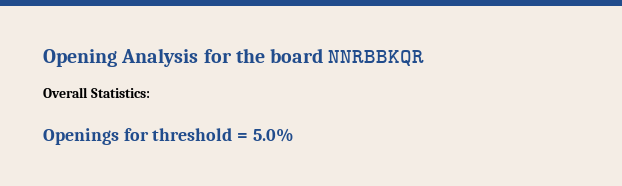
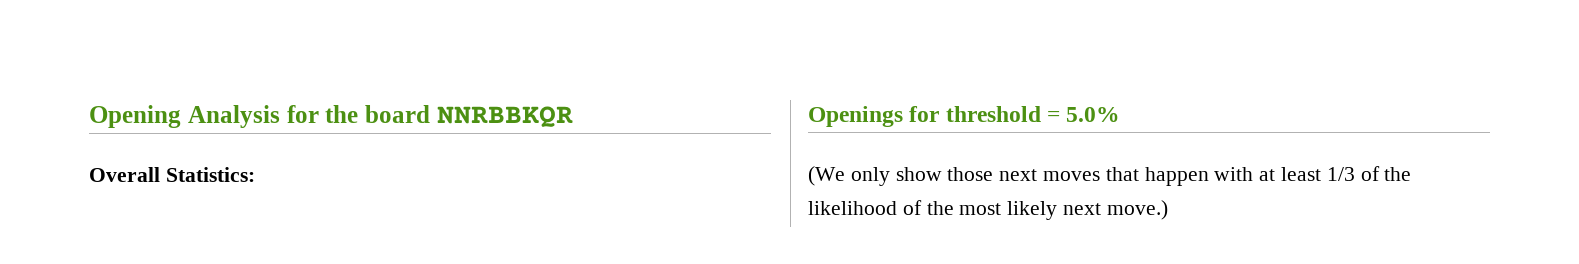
(294, 135) none -> [808,166,1412,186] [808,200,1168,220] // (We only show those next moves that happen with at least 1/3 of the likelihood of the most likely next move.)

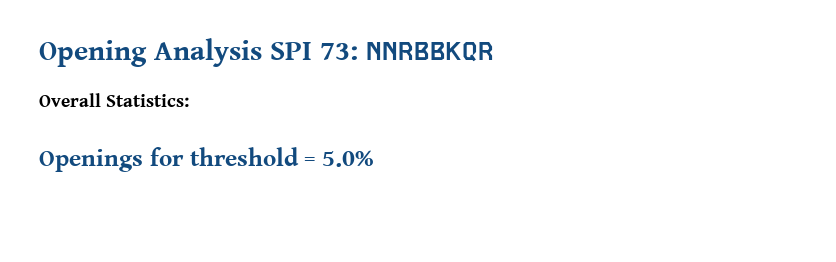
[286,105,430,123] for the board -> [270,42,358,60] SPI 73:
[808,166,1412,186] [808,200,1168,220] // (We only show those next moves that happen with at least 1/3 of the likelihood of the most likely next move.) -> (374, 158) none

